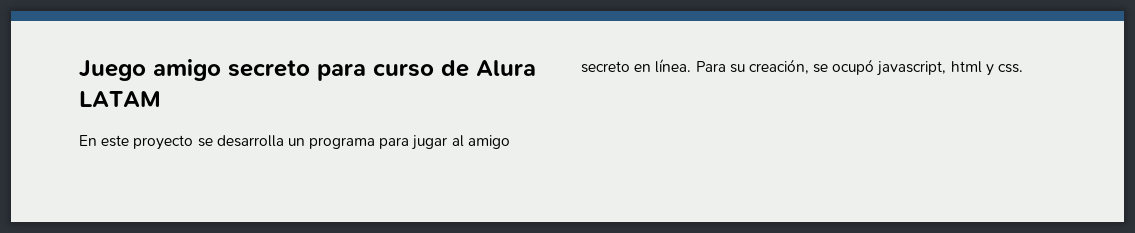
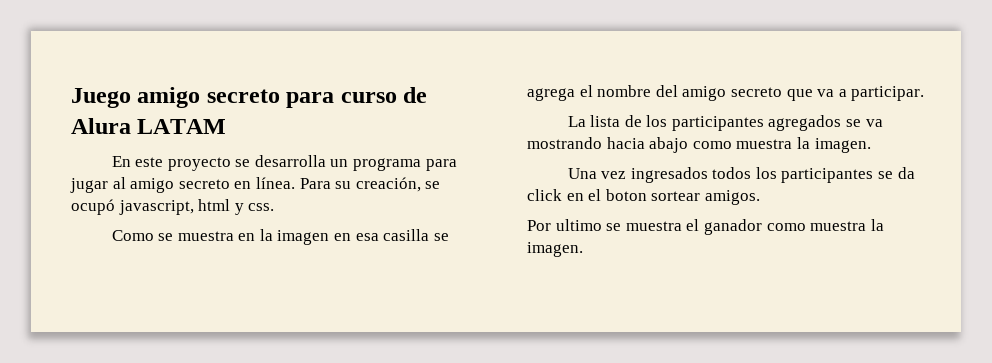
(1024, 68) none -> [111,229,449,245] [527,85,925,101] [567,115,883,131] [527,137,871,153] [567,167,915,183] [527,189,760,205] [527,219,884,235] [527,242,583,257] // Como se muestra en la imagen en esa casilla se agrega el nombre del amigo secreto que va a participar. // La lista de los participantes agregados se va mostrando hacia abajo como muestra la imagen. // Una vez ingresados todos los participantes se da click en el boton sortear amigos. // Por ultimo se muestra el ganador como muestra la imagen.

